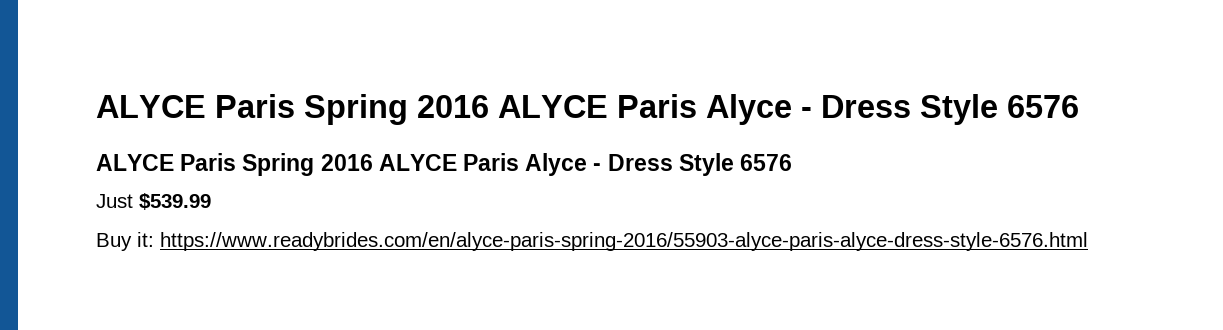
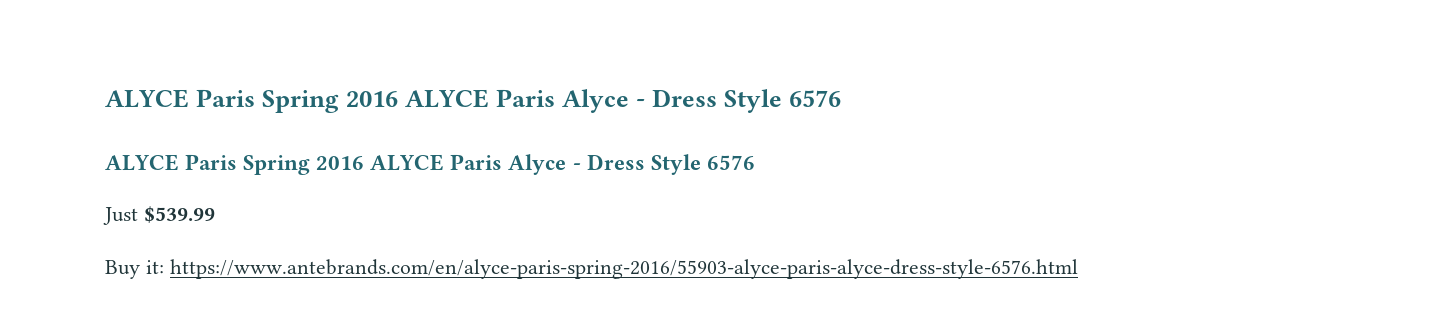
[160,232,1088,251] https://www.readybrides.com/en/alyce-paris-spring-2016/55903-alyce-paris-alyce-dress-style-6576.html -> [169,259,1078,279] https://www.antebrands.com/en/alyce-paris-spring-2016/55903-alyce-paris-alyce-dress-style-6576.html

